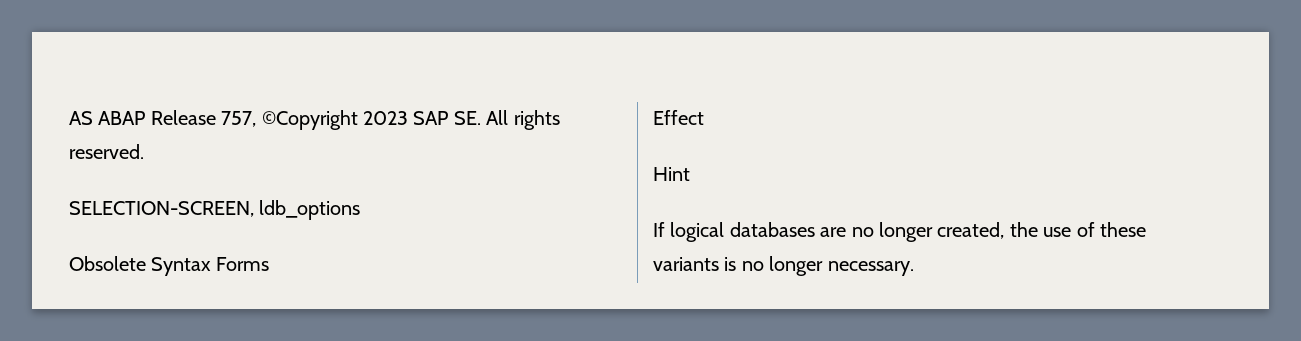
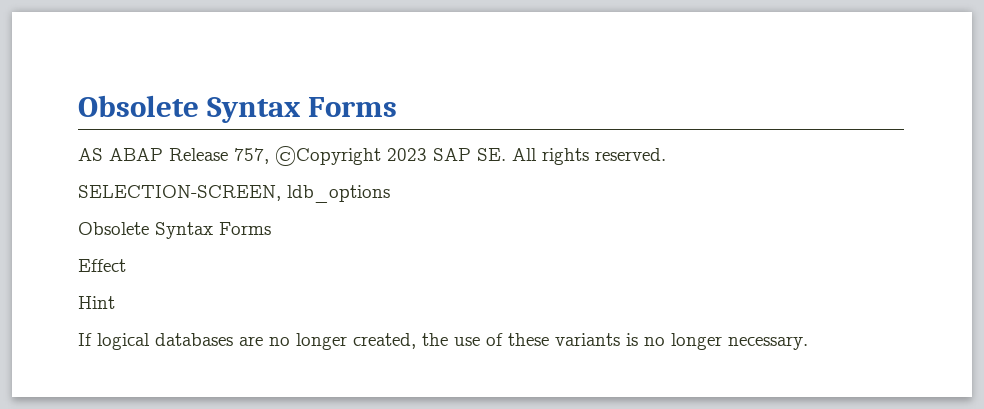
(69, 118) none -> [78,95,398,123] Obsolete Syntax Forms //

